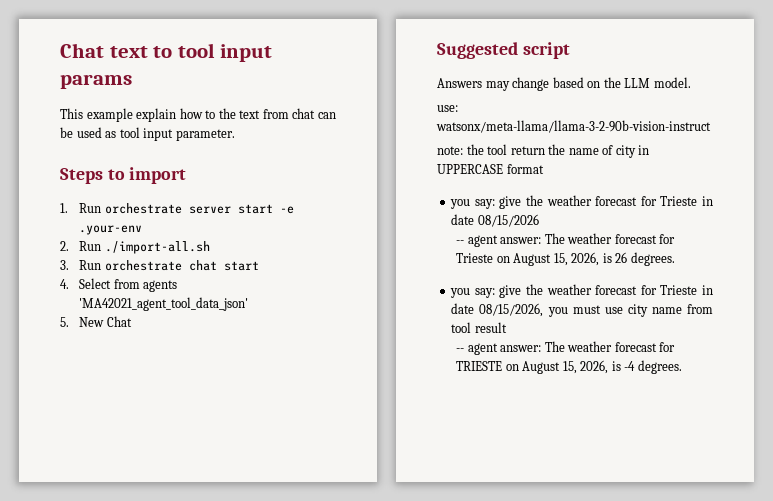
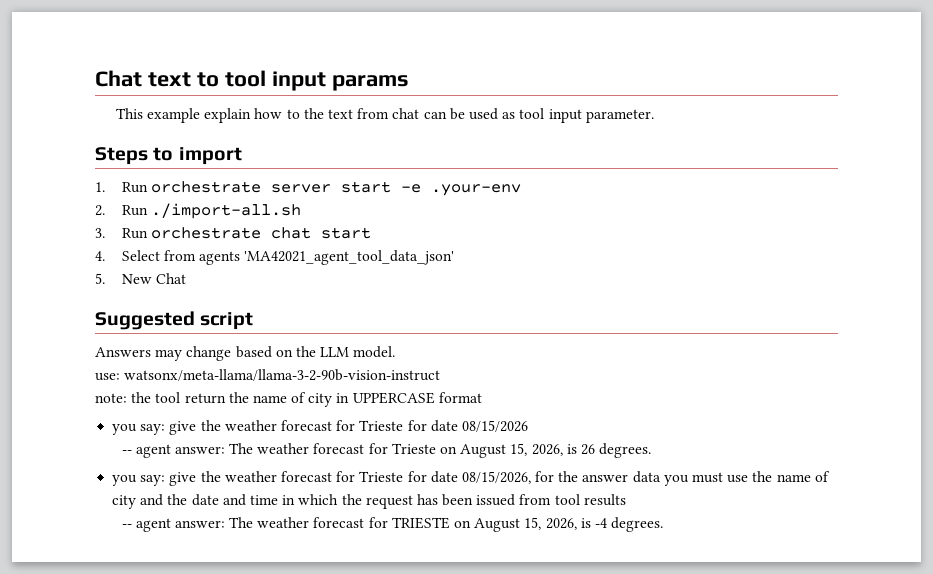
[702,196,713,206] in -> [407,420,427,431] for
[702,285,713,295] in -> [407,471,427,482] for
[547,304,682,317] you must use city name -> [535,471,830,486] [112,494,516,509] for the answer data you must use the name of city and the date and time in which the request has been issued
[474,322,507,333] result -> [583,494,626,506] results

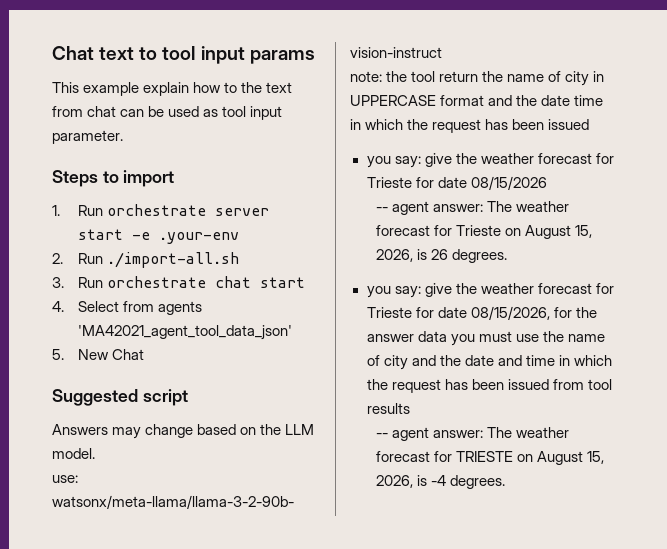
(482, 397) none -> [488,95,604,106] [350,119,590,133] and the date time in which the request has been issued

